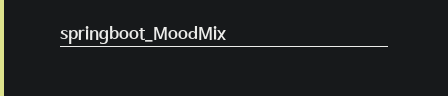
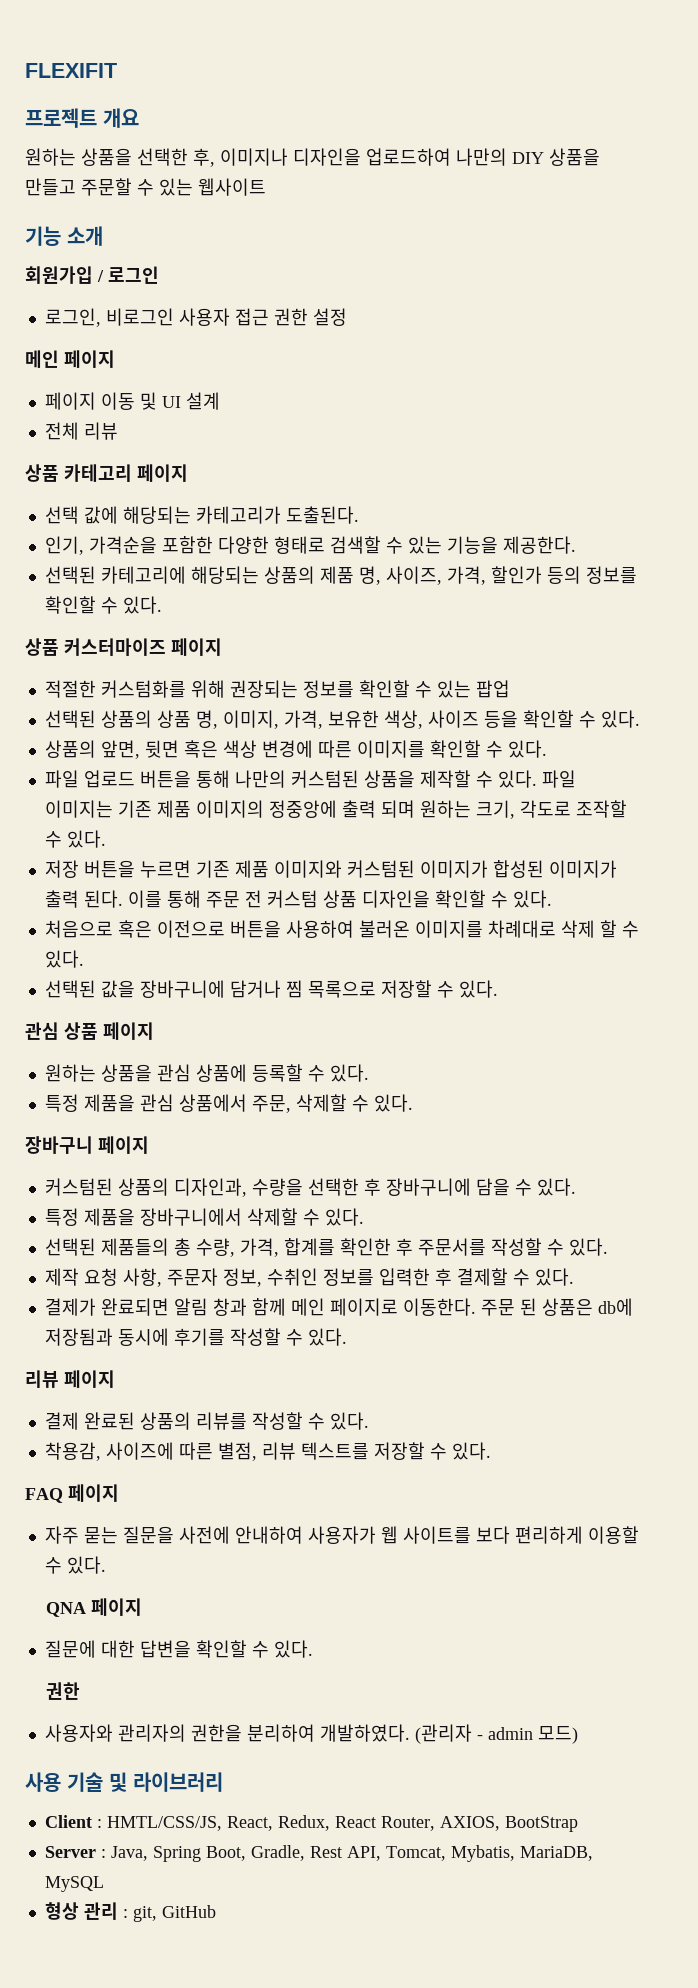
[60,26,226,44] springboot_MoodMix -> [25,63,117,78] [25,108,139,128] [25,148,600,167] [25,178,266,196] [25,226,103,246] [25,266,159,284] [44,308,347,327] [25,350,115,368] [44,392,220,410] [44,422,118,440] [25,464,188,482] [44,506,359,524] [44,536,576,555] [44,566,637,585] [44,596,162,614] [25,638,222,656] [44,680,510,698] [44,710,640,729] [44,740,547,759] [44,770,576,788] [44,800,627,819] [44,830,106,848] [44,860,617,878] [44,890,552,908] [44,920,639,938] [44,950,84,968] [44,980,498,998] [25,1022,154,1040] [44,1064,369,1082] [44,1094,413,1113] [25,1136,149,1154] [44,1178,576,1197] [44,1208,364,1226] [44,1238,608,1257] [44,1268,574,1287] [44,1298,633,1316] [44,1328,347,1346] [25,1370,115,1388] [44,1412,369,1430] [44,1442,491,1461] [25,1484,119,1503] [44,1526,639,1544] [44,1556,106,1574] [45,1598,142,1617] [44,1640,313,1658] [45,1682,80,1700] [44,1724,578,1744] [25,1772,223,1792] [44,1815,578,1832] [44,1845,593,1862] [44,1876,104,1892] [44,1902,216,1922] FLEXIFIT // 프로젝트 개요 // 원하는 상품을 선택한 후, 이미지나 디자인을 업로드하여 나만의 DIY 상품을 만들고 주문할 수 있는 웹사이트 // 기능 소개 // 회원가입 / 로그인 // 로그인, 비로그인 사용자 접근 권한 설정 // 메인 페이지 // 페이지 이동 및 UI 설계 // 전체 리뷰 // 상품 카테고리 페이지 // 선택 값에 해당되는 카테고리가 도출된다. // 인기, 가격순을 포함한 다양한 형태로 검색할 수 있는 기능을 제공한다. // 선택된 카테고리에 해당되는 상품의 제품 명, 사이즈, 가격, 할인가 등의 정보를 확인할 수 있다. // 상품 커스터마이즈 페이지 // 적절한 커스텀화를 위해 권장되는 정보를 확인할 수 있는 팝업 // 선택된 상품의 상품 명, 이미지, 가격, 보유한 색상, 사이즈 등을 확인할 수 있다. // 상품의 앞면, 뒷면 혹은 색상 변경에 따른 이미지를 확인할 수 있다. // 파일 업로드 버튼을 통해 나만의 커스텀된 상품을 제작할 수 있다. 파일 이미지는 기존 제품 이미지의 정중앙에 출력 되며 원하는 크기, 각도로 조작할 수 있다. // 저장 버튼을 누르면 기존 제품 이미지와 커스텀된 이미지가 합성된 이미지가 출력 된다. 이를 통해 주문 전 커스텀 상품 디자인을 확인할 수 있다. // 처음으로 혹은 이전으로 버튼을 사용하여 불러온 이미지를 차례대로 삭제 할 수 있다. // 선택된 값을 장바구니에 담거나 찜 목록으로 저장할 수 있다. // 관심 상품 페이지 // 원하는 상품을 관심 상품에 등록할 수 있다. // 특정 제품을 관심 상품에서 주문, 삭제할 수 있다. // 장바구니 페이지 // 커스텀된 상품의 디자인과, 수량을 선택한 후 장바구니에 담을 수 있다. // 특정 제품을 장바구니에서 삭제할 수 있다. // 선택된 제품들의 총 수량, 가격, 합계를 확인한 후 주문서를 작성할 수 있다. // 제작 요청 사항, 주문자 정보, 수취인 정보를 입력한 후 결제할 수 있다. // 결제가 완료되면 알림 창과 함께 메인 페이지로 이동한다. 주문 된 상품은 db에 저장됨과 동시에 후기를 작성할 수 있다. // 리뷰 페이지 // 결제 완료된 상품의 리뷰를 작성할 수 있다. // 착용감, 사이즈에 따른 별점, 리뷰 텍스트를 저장할 수 있다. // FAQ 페이지 // 자주 묻는 질문을 사전에 안내하여 사용자가 웹 사이트를 보다 편리하게 이용할 수 있다. // QNA 페이지 // 질문에 대한 답변을 확인할 수 있다. // 권한 // 사용자와 관리자의 권한을 분리하여 개발하였다. (관리자 - admin 모드) // 사용 기술 및 라이브러리 // Client : HMTL/CSS/JS, React, Redux, React Router, AXIOS, BootStrap // Server : Java, Spring Boot, Gradle, Rest API, Tomcat, Mybatis, MariaDB, MySQL // 형상 관리 : git, GitHub

